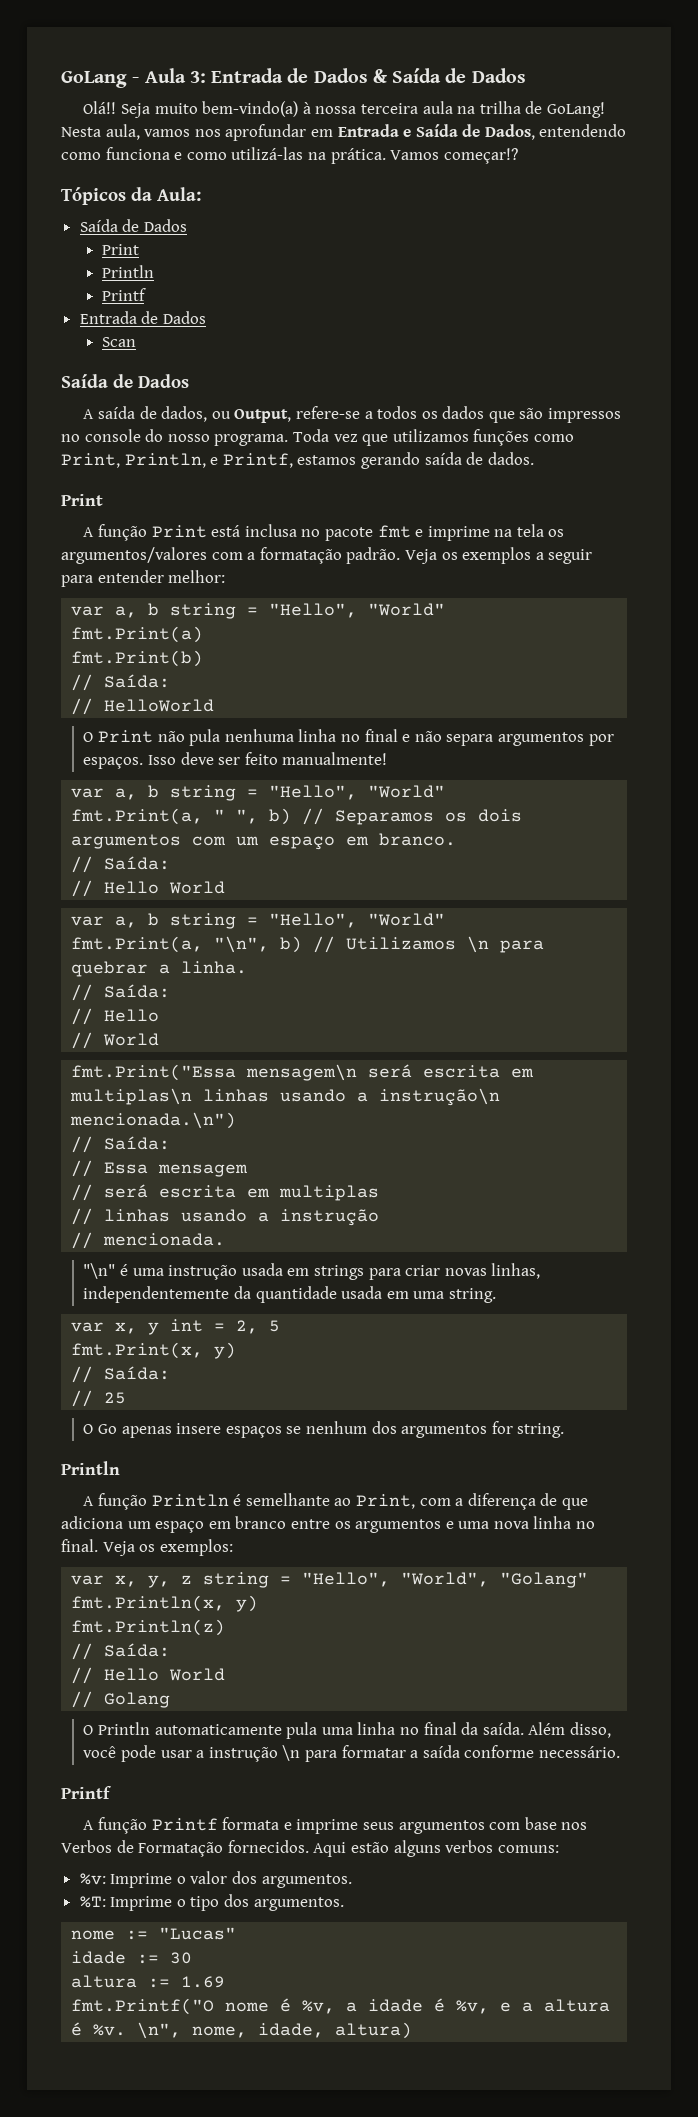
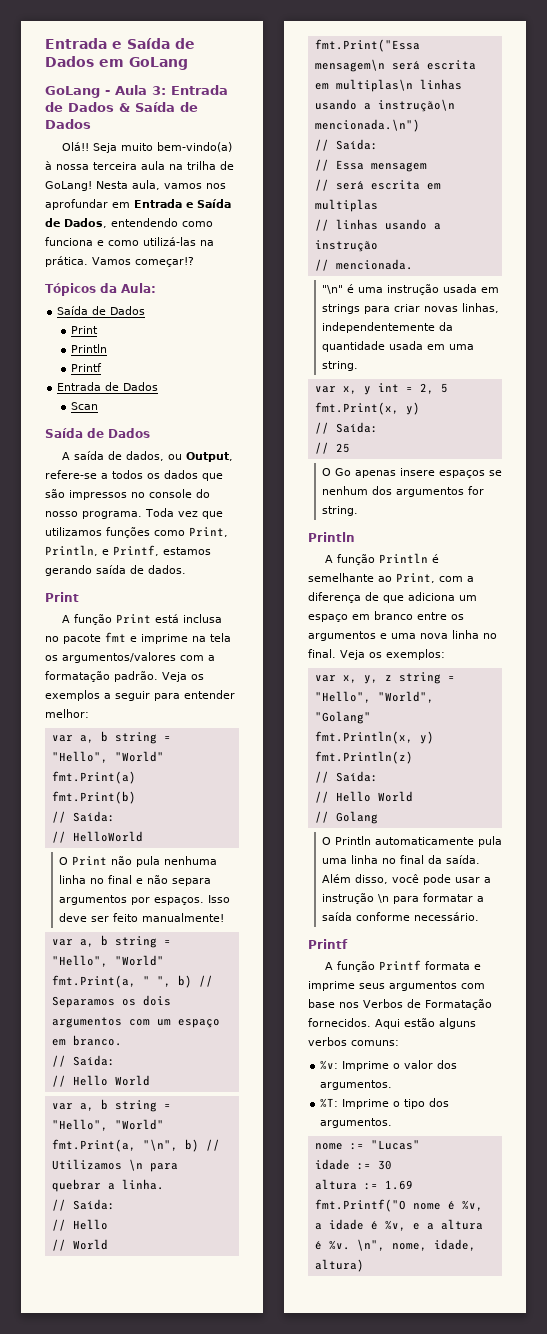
(61, 79) none -> [45,38,195,49] [45,56,188,70] Entrada e Saída de Dados em GoLang //

